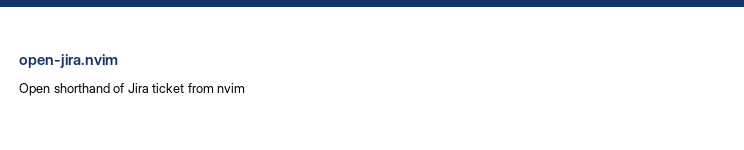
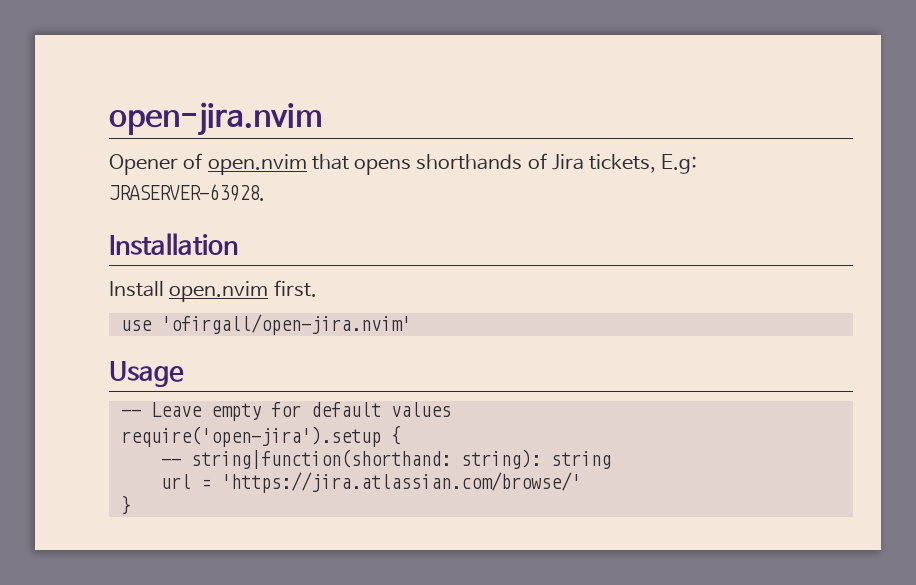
[19,83,246,96] Open shorthand of Jira ticket from nvim -> [109,153,698,175] [109,184,265,201] [109,233,238,255] [109,280,317,302] [120,314,411,335] [109,361,184,387] [120,402,451,421] [120,425,401,447] [160,449,611,469] [160,472,581,493] [120,495,131,515] Opener of open.nvim that opens shorthands of Jira tickets, E.g: JRASERVER-63928. // Installation // Install open.nvim first. // use 'ofirgall/open-jira.nvim' // Usage // -- Leave empty for default values // require('open-jira').setup { // -- string|function(shorthand: string): string // url = 'https://jira.atlassian.com/browse/' // }

